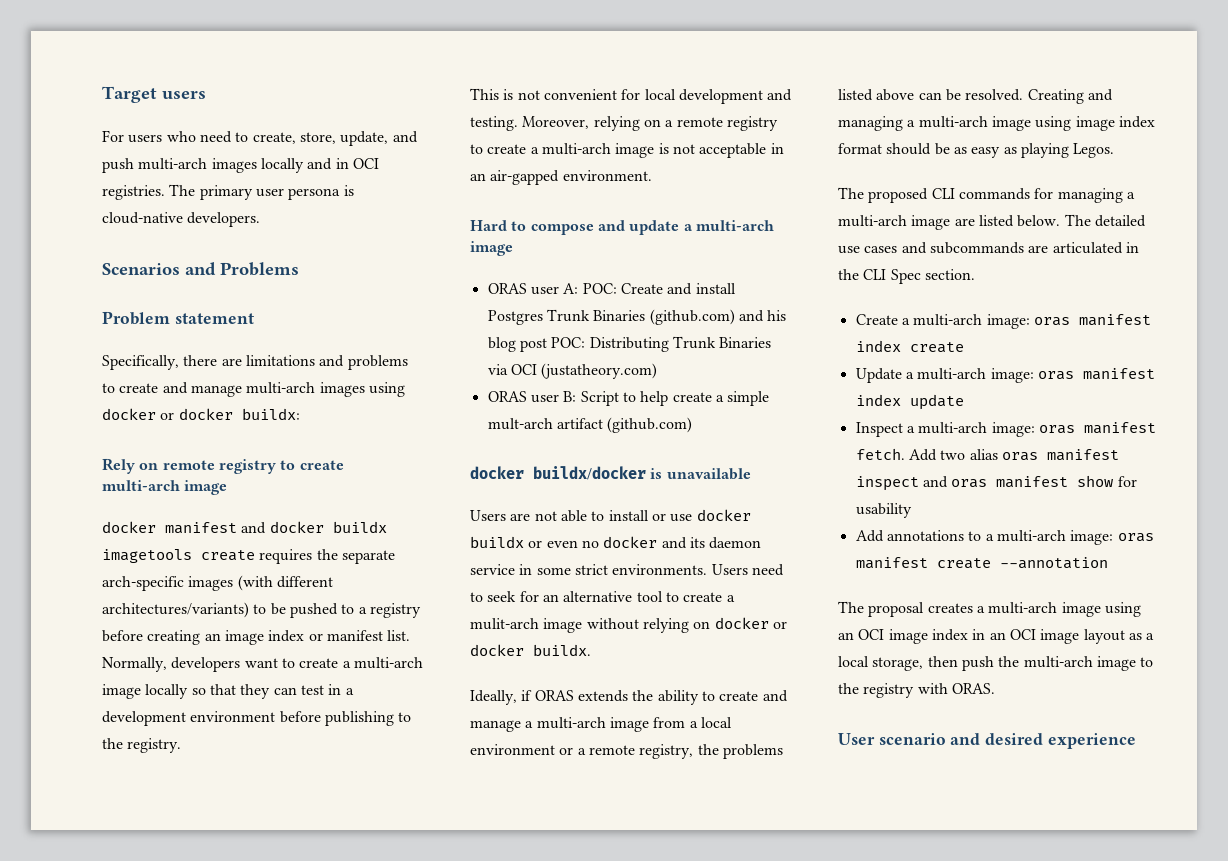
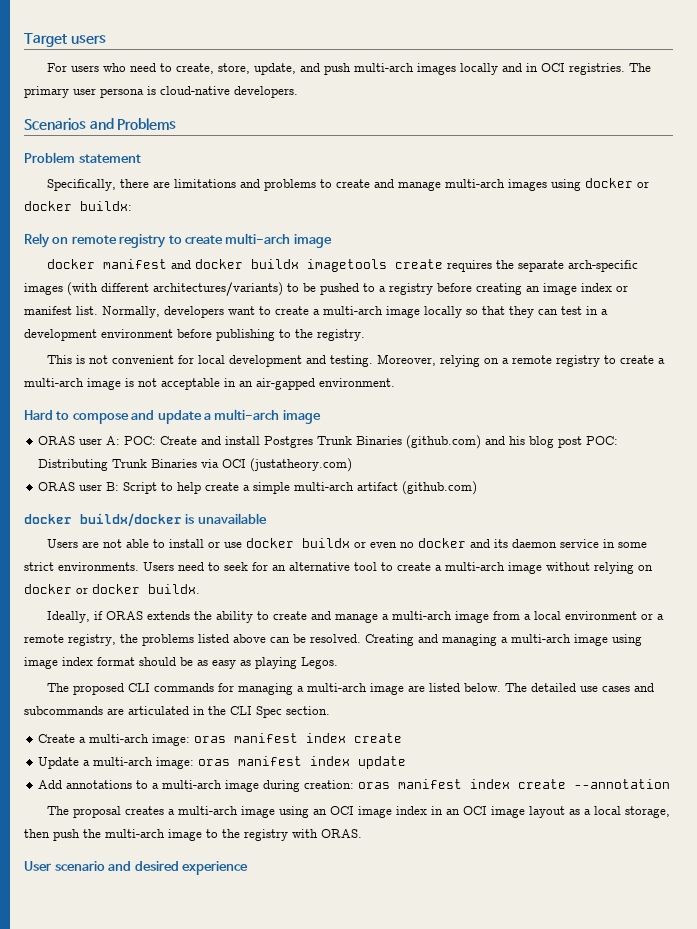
[487,418,553,430] mult-arch -> [294,482,355,491] multi-arch
[470,618,539,630] mulit-arch -> [445,562,505,571] multi-arch
[855,422,1156,437] [855,448,1119,461] [855,475,1137,491] [855,503,912,518] // Inspect a multi-arch image: oras manifest fetch. Add two alias oras manifest inspect and oras manifest show for usability -> (407, 762) none
[1070,530,1154,545] [855,557,928,569] image: oras manifest -> [225,779,511,792] image during creation: oras manifest index

